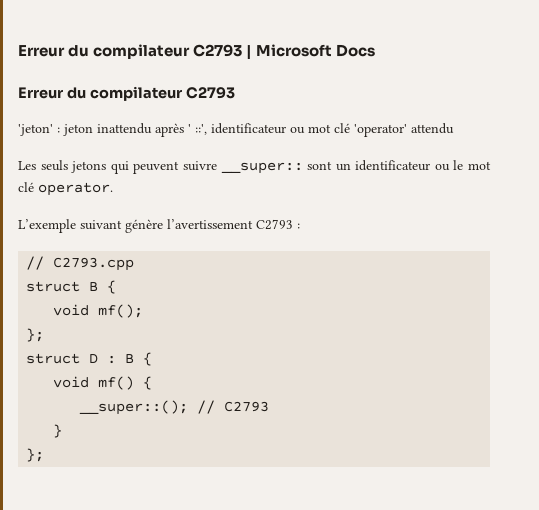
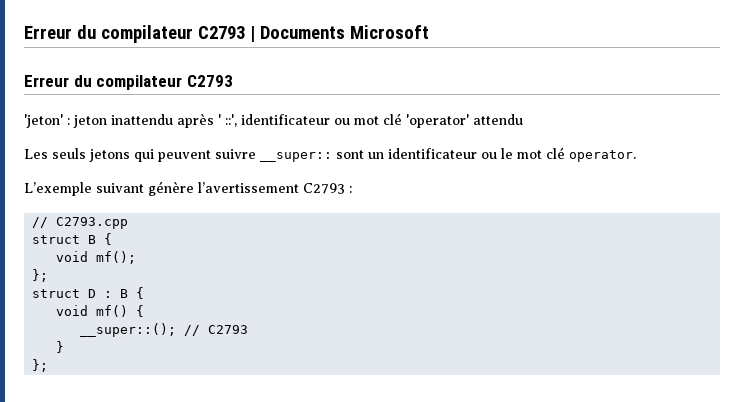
(253, 52) none -> [259,26,345,39] Documents
[336,44,376,57] Docs -> (429, 32) none

